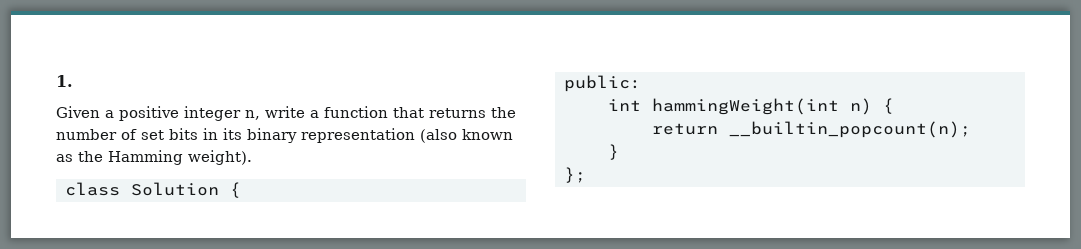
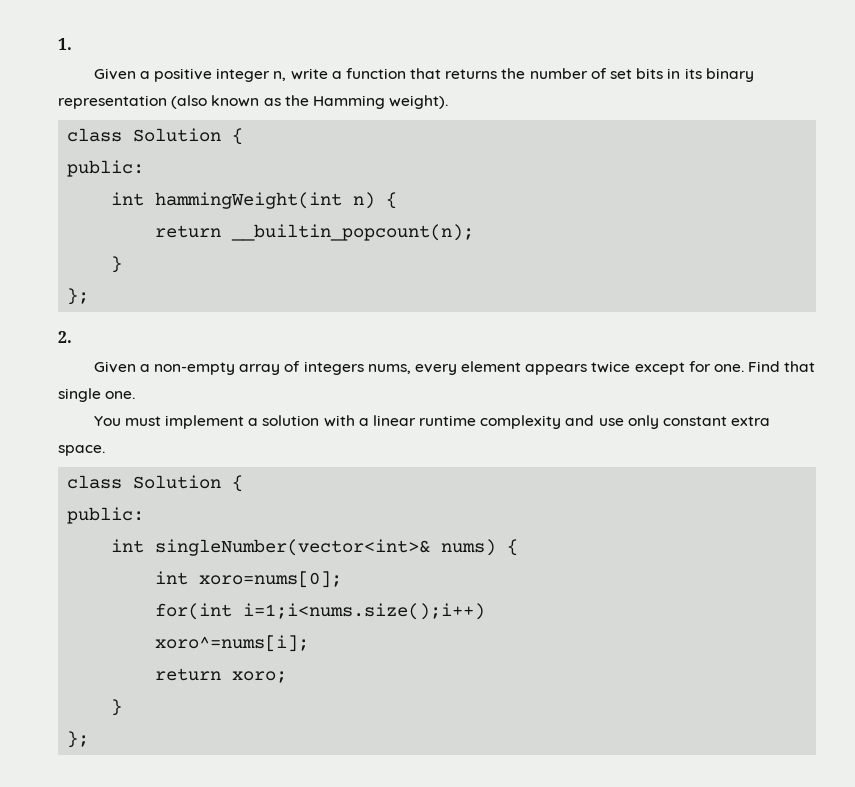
(586, 175) none -> [58,331,72,343] [93,361,816,375] [58,388,136,402] [93,415,771,429] [58,445,105,456] [67,475,244,492] [67,507,145,524] [111,539,519,556] [155,571,343,588] [155,603,486,620] [155,635,310,652] [155,668,288,683] [111,699,123,716] [67,731,90,748] // 2. // Given a non-empty array of integers nums, every element appears twice except for one. Find that single one. // You must implement a solution with a linear runtime complexity and use only constant extra space. // class Solution { // public: // int singleNumber(vector<int>& nums) { // int xoro=nums[0]; // for(int i=1;i<nums.size();i++) // xoro^=nums[i]; // return xoro; // } // };

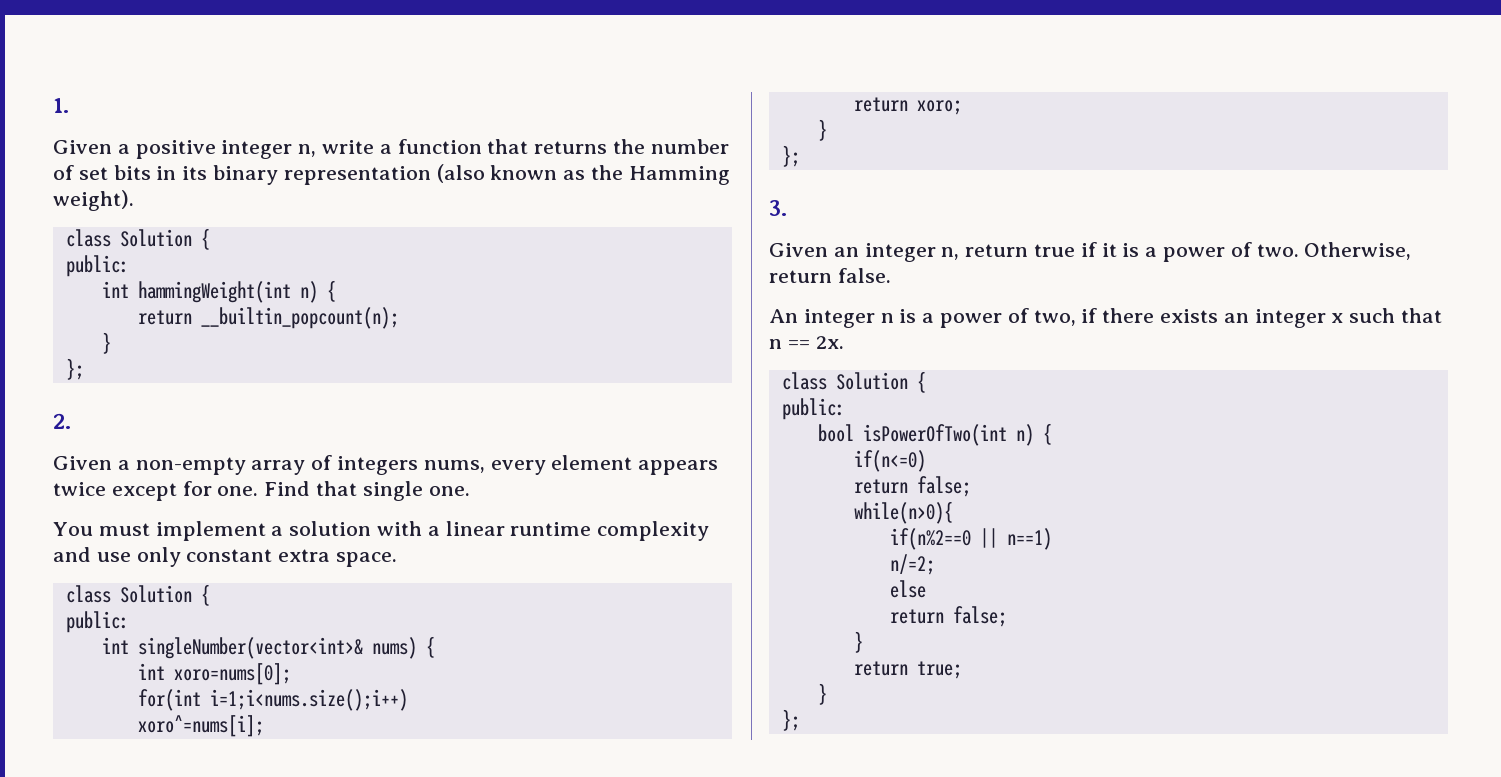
(90, 739) none -> [769,200,787,216] [769,242,1412,262] [769,268,891,283] [769,308,1443,328] [769,336,844,349] [781,371,926,393] [781,398,845,420] [817,423,1052,446] [853,450,926,472] [853,476,971,497] [853,501,953,524] [889,528,1052,550] [889,554,935,575] [889,580,926,598] [889,606,1007,627] [853,631,863,653] [853,661,962,679] [817,683,827,705] [781,709,800,731] // 3. // Given an integer n, return true if it is a power of two. Otherwise, return false. // An integer n is a power of two, if there exists an integer x such that n == 2x. // class Solution { // public: // bool isPowerOfTwo(int n) { // if(n<=0) // return false; // while(n>0){ // if(n%2==0 || n==1) // n/=2; // else // return false; // } // return true; // } // };

